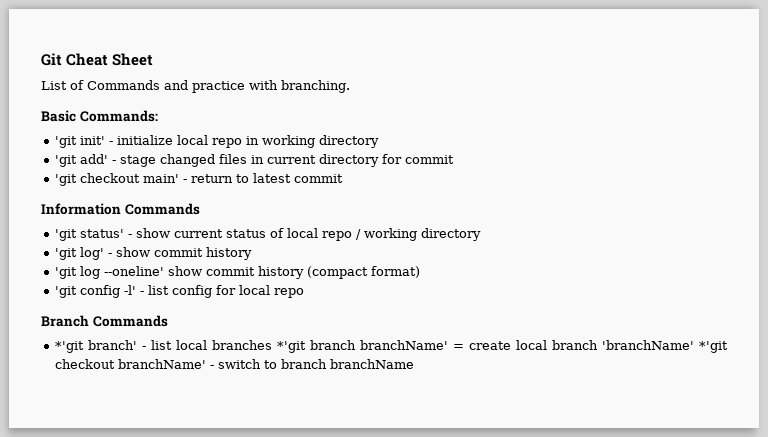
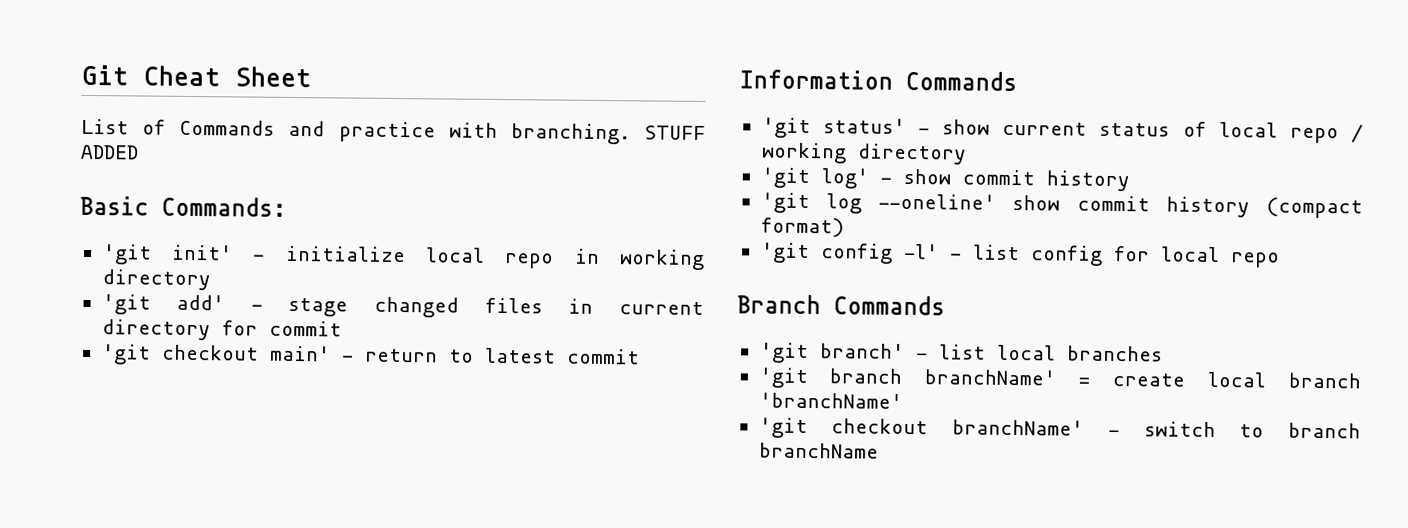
(350, 86) none -> [644,125,706,141] [80,144,139,160] STUFF ADDED
[54,341,84,353] *'git -> [759,342,809,364] 'git
[276,341,306,353] *'git -> [758,367,808,389] // 'git
[699,341,728,353] *'git -> [758,417,808,439] // 'git

